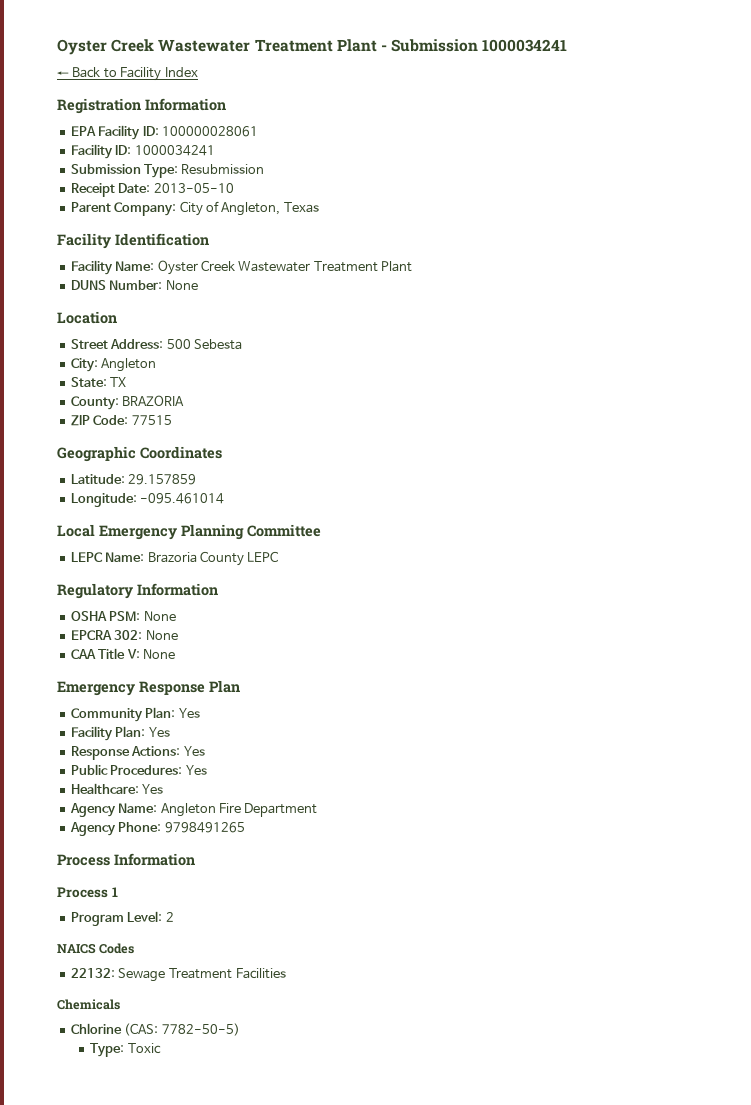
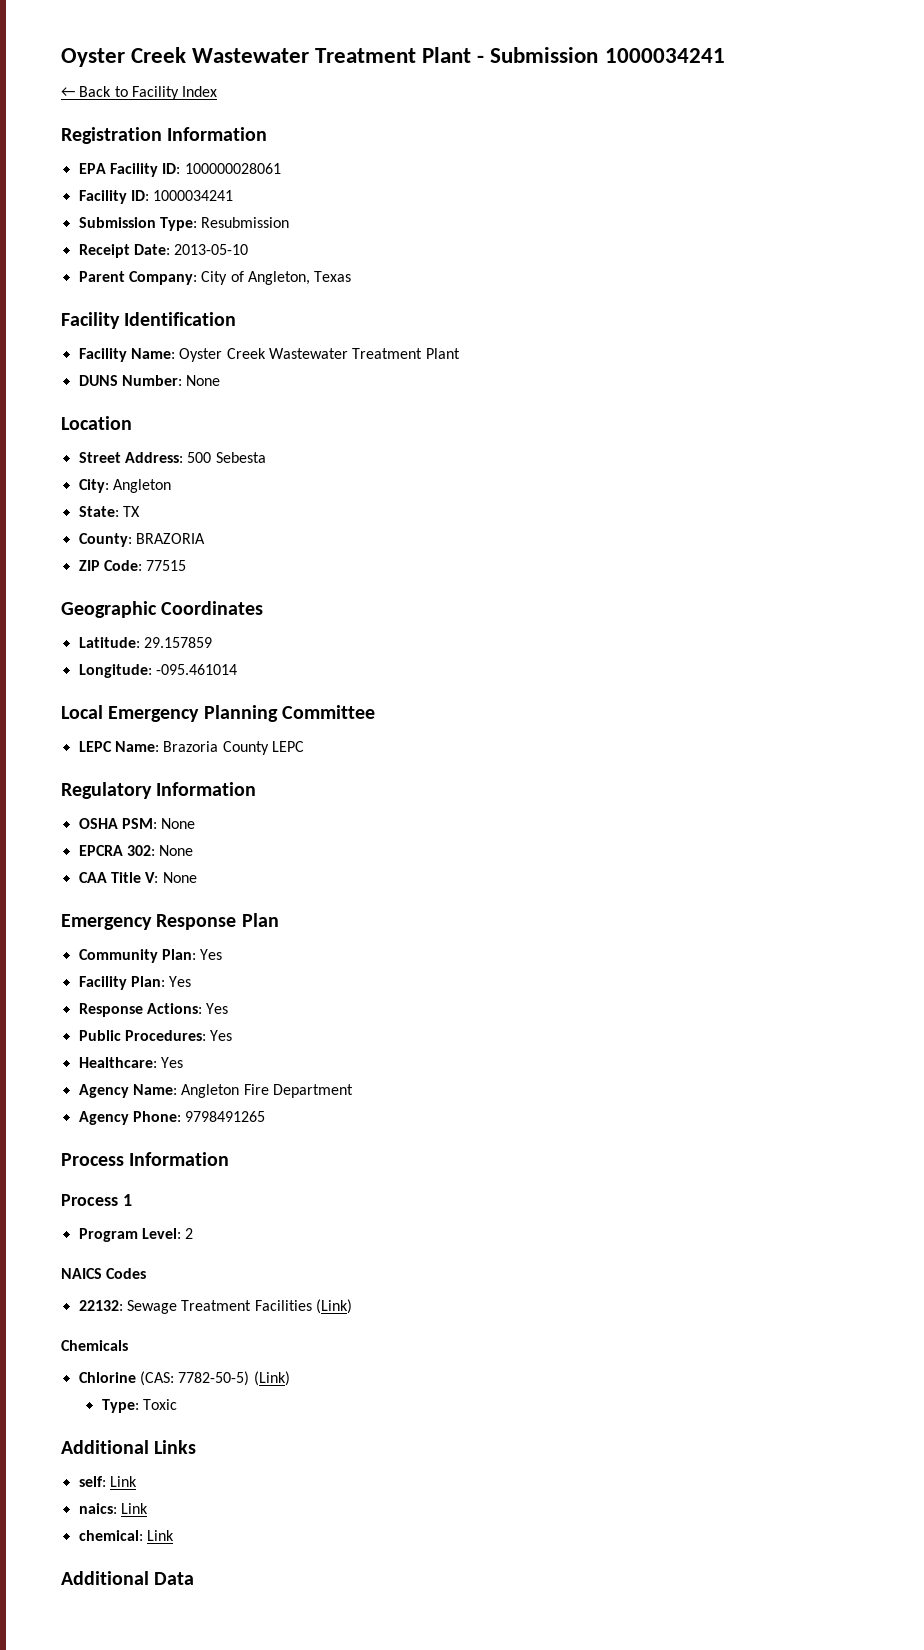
(286, 973) none -> [315,1299,352,1314] (Link)
(240, 1029) none -> [253,1371,290,1386] (Link)
(161, 1048) none -> [61,1440,197,1454] [78,1476,137,1487] [78,1503,148,1514] [78,1530,174,1541] [61,1571,195,1585] // Additional Links // self: Link // naics: Link // chemical: Link // Additional Data

